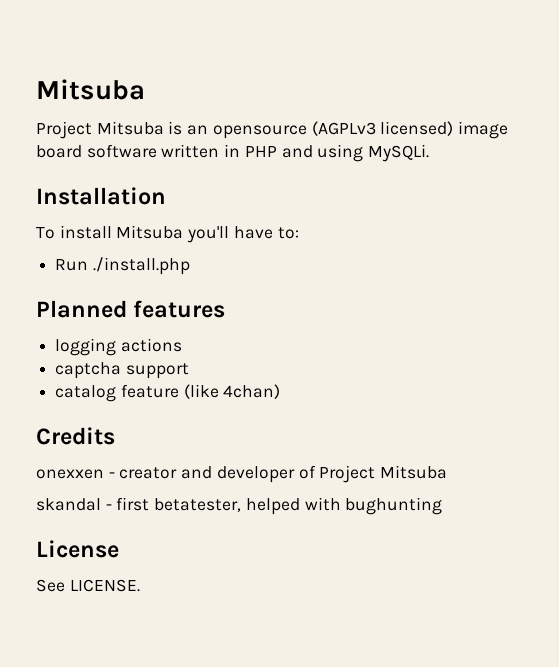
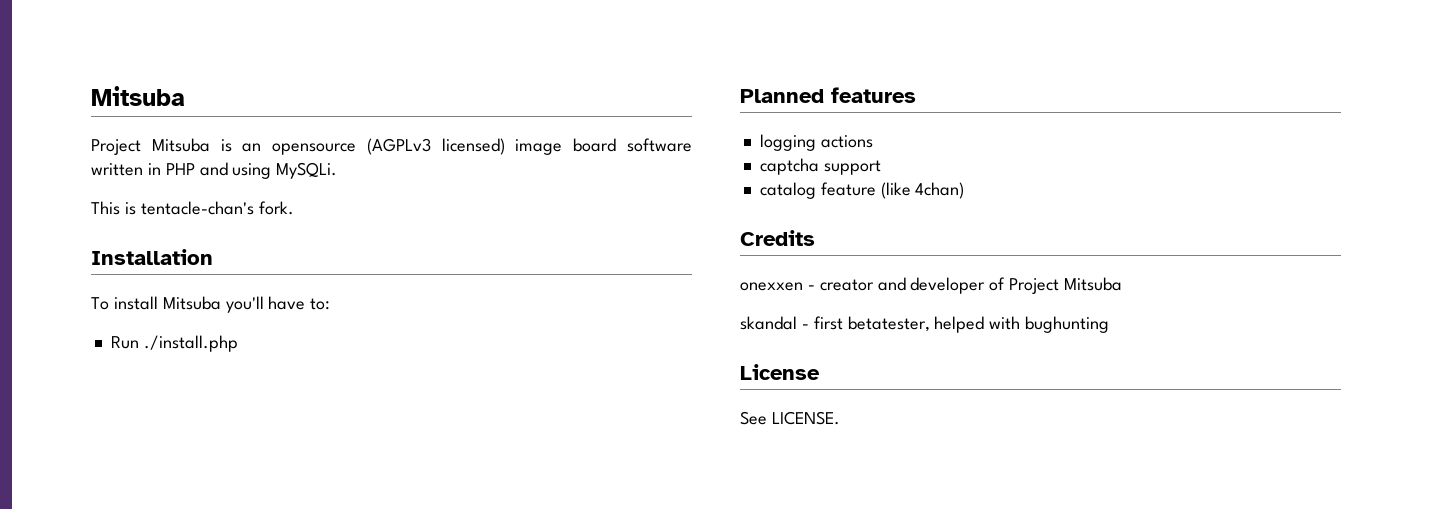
(430, 153) none -> [91,201,294,215] // This is tentacle-chan's fork.

